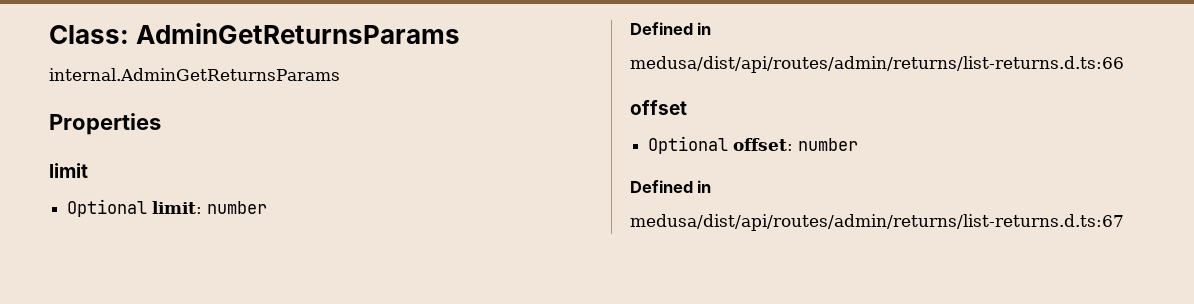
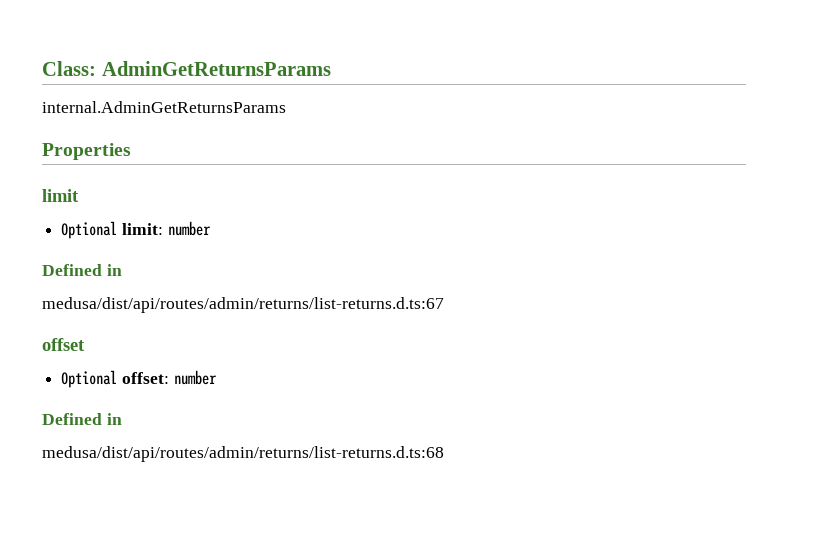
[630,56,1124,73] medusa/dist/api/routes/admin/returns/list-returns.d.ts:66 -> [42,297,444,313] medusa/dist/api/routes/admin/returns/list-returns.d.ts:67
[630,214,1124,231] medusa/dist/api/routes/admin/returns/list-returns.d.ts:67 -> [42,446,444,462] medusa/dist/api/routes/admin/returns/list-returns.d.ts:68

